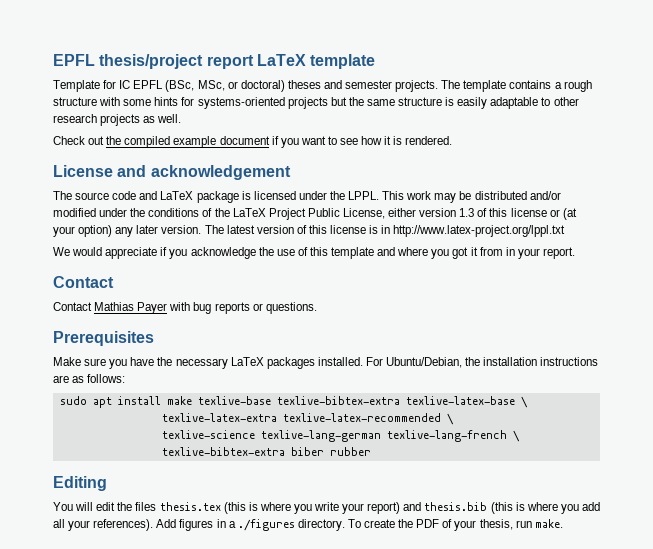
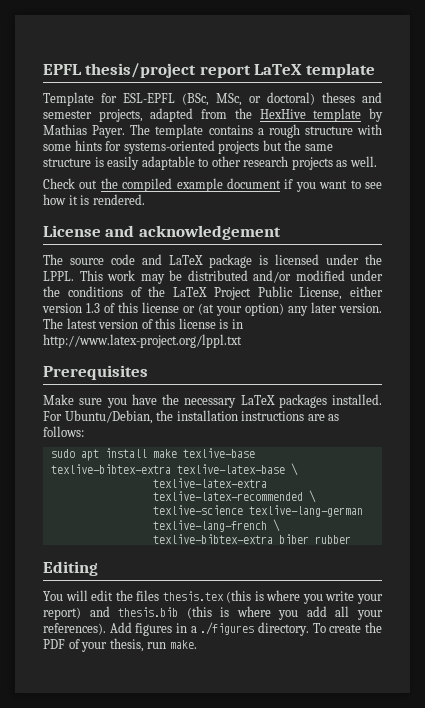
[119,80,164,89] IC EPFL -> [123,93,175,103] ESL-EPFL
[395,80,439,92] projects. -> [98,108,384,122] [43,124,126,138] projects, adapted from the HexHive template by Mathias Payer.
[53,247,575,259] [53,276,114,288] [53,302,317,314] // We would appreciate if you acknowledge the use of this template and where you got it from in your report. // Contact // Contact Mathias Payer with bug reports or questions. -> (242, 341) none

